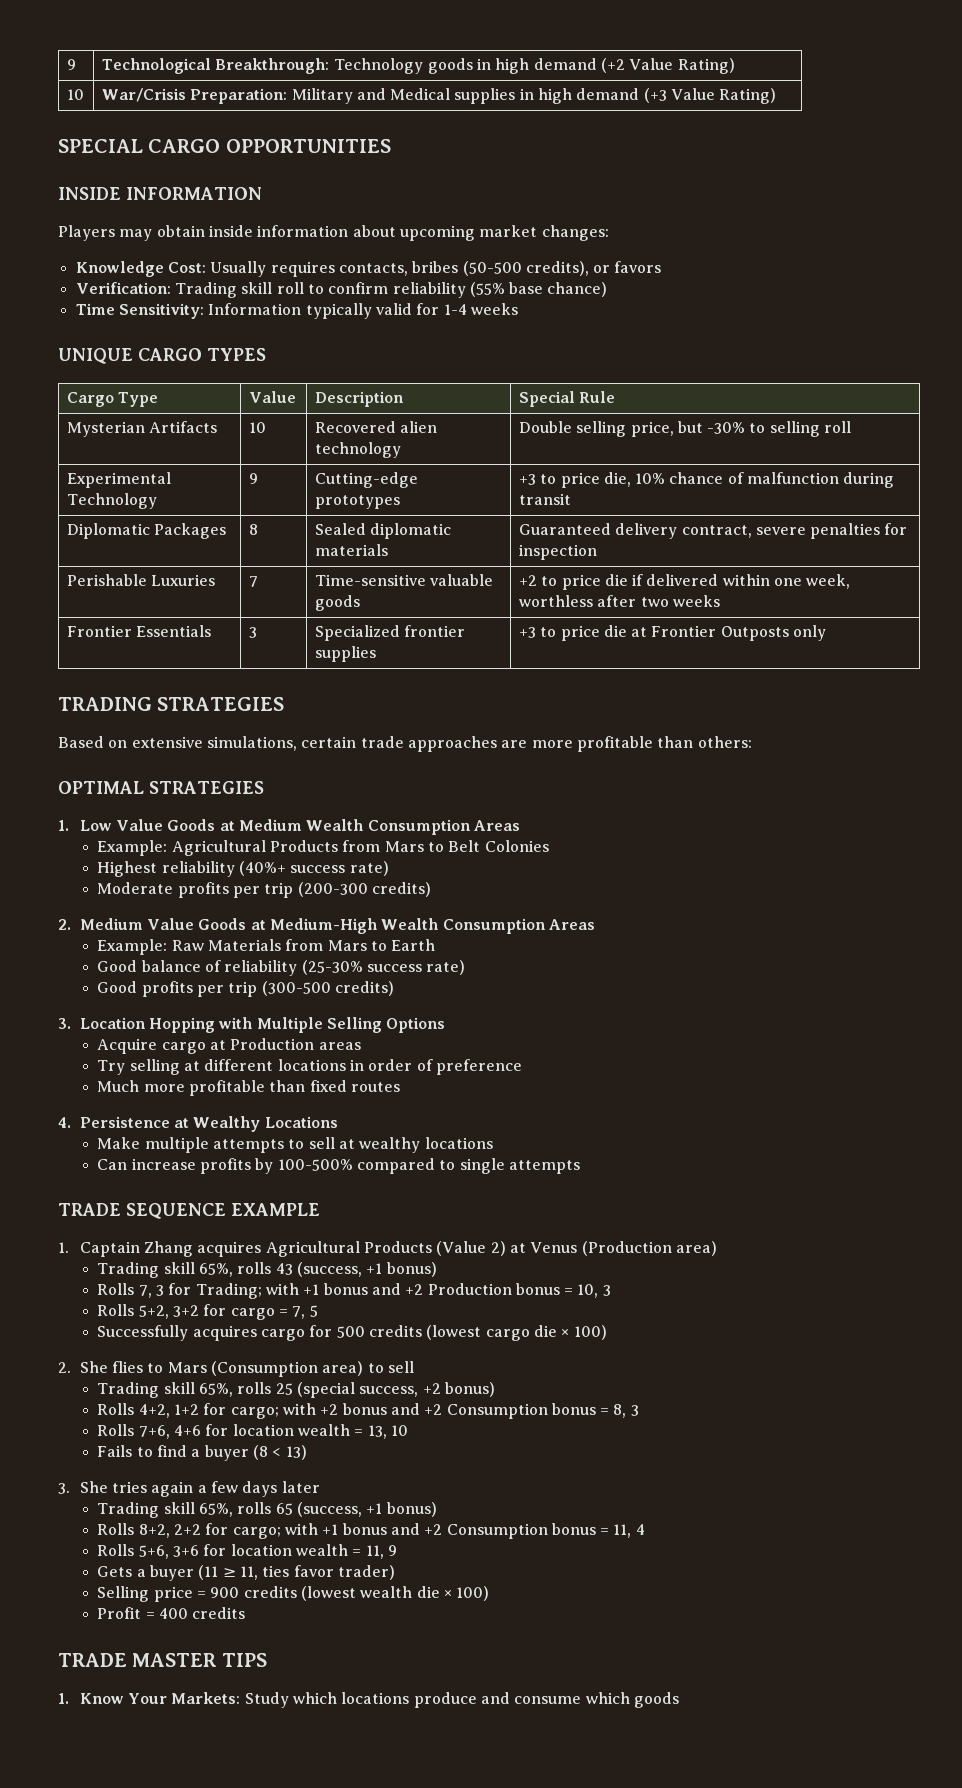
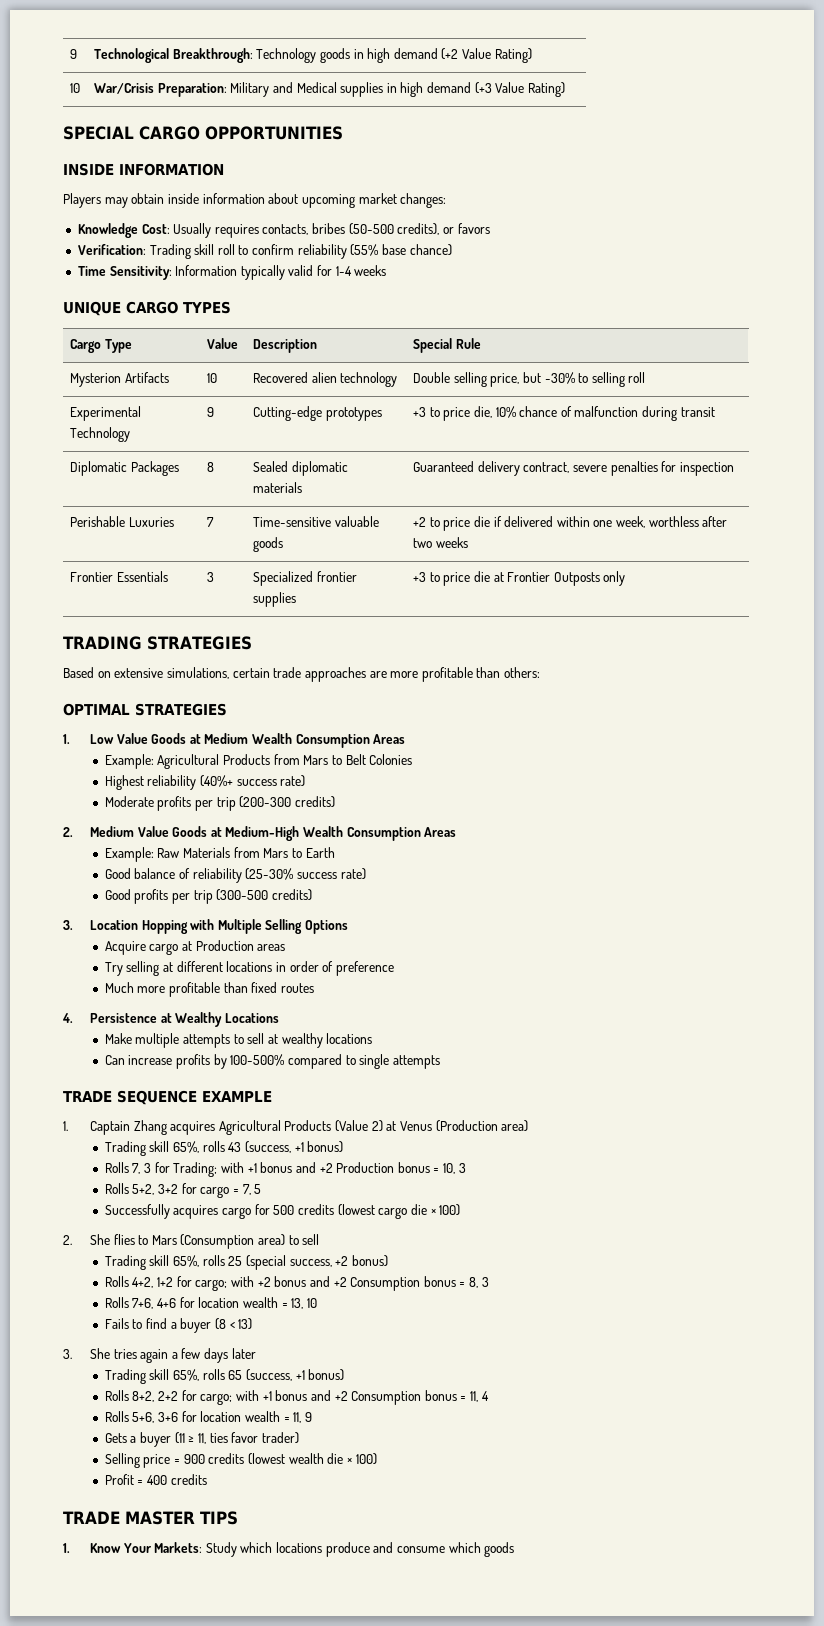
[66,421,145,437] Mysterian -> [69,373,121,387] Mysterion

